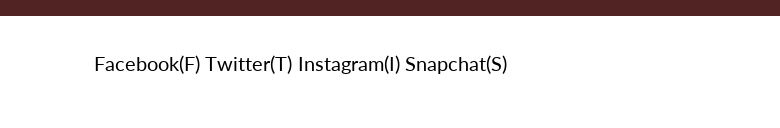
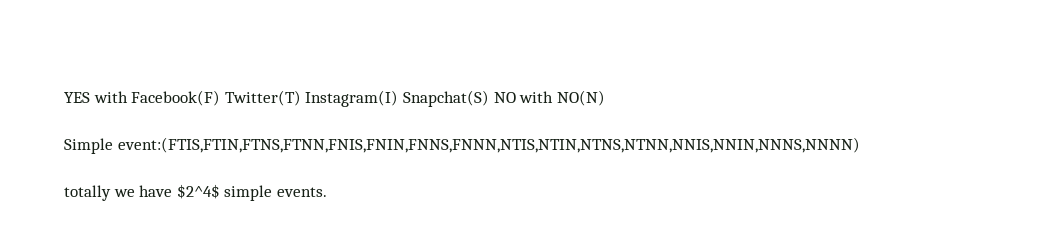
(94, 64) none -> [64,91,128,103] YES with
(507, 64) none -> [493,90,605,106] [64,137,860,154] [64,184,327,201] NO with NO(N) // Simple event:(FTIS,FTIN,FTNS,FTNN,FNIS,FNIN,FNNS,FNNN,NTIS,NTIN,NTNS,NTNN,NNIS,NNIN,NNNS,NNNN) // totally we have $2^4$ simple events.

